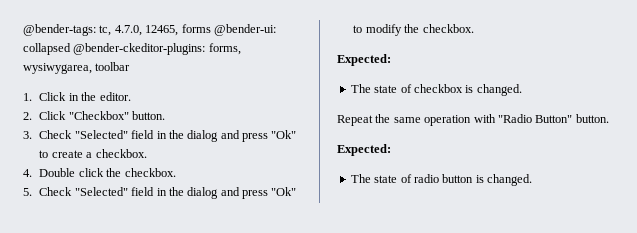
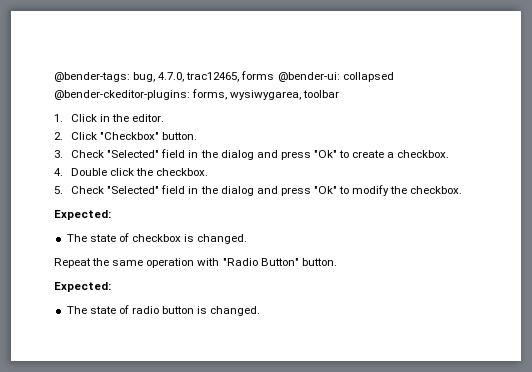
[99,25,179,36] tc, 4.7.0, 12465, -> [133,72,240,82] bug, 4.7.0, trac12465,

